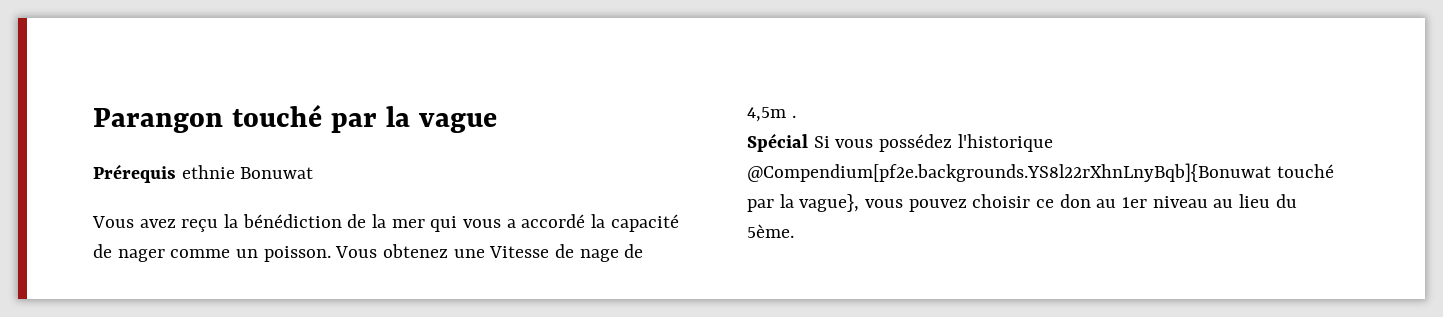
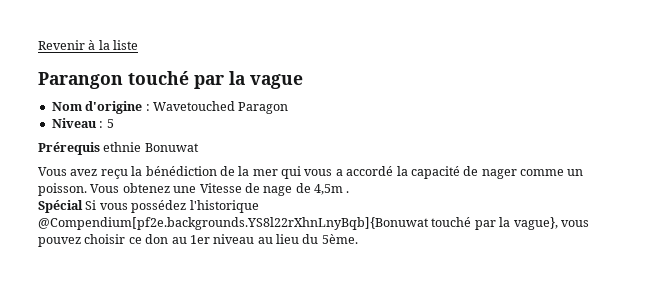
(93, 120) none -> [38,40,139,50] Revenir à la liste //
(497, 123) none -> [51,101,289,114] [51,118,114,128] // Nom d'origine : Wavetouched Paragon // Niveau : 5

